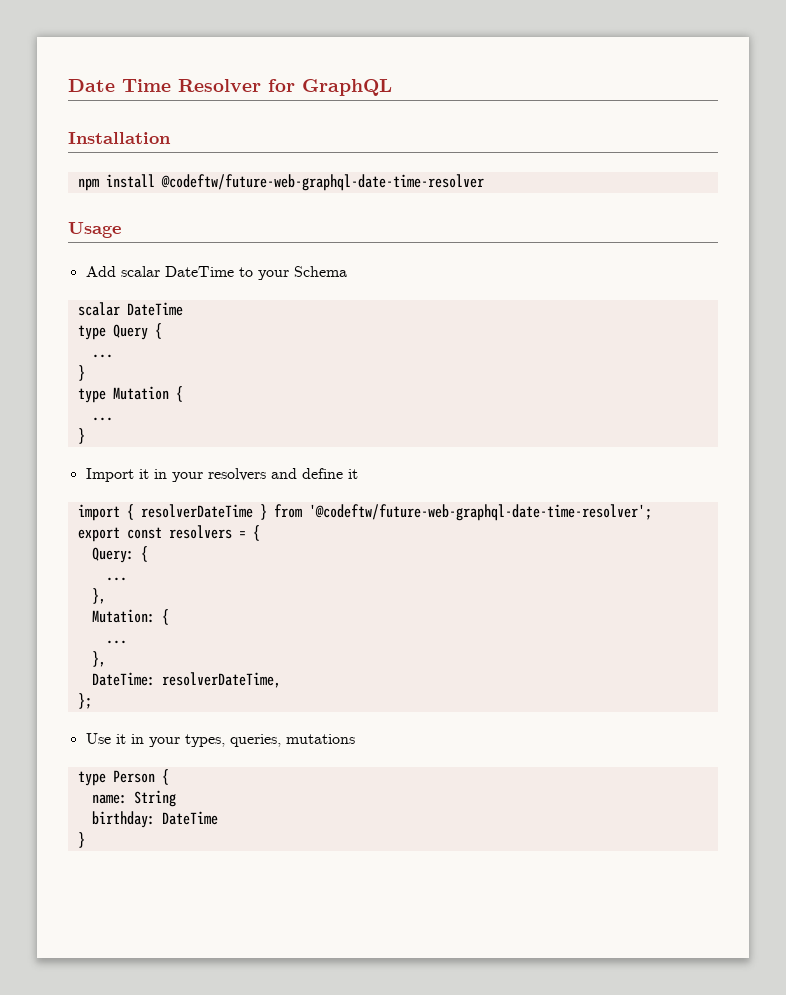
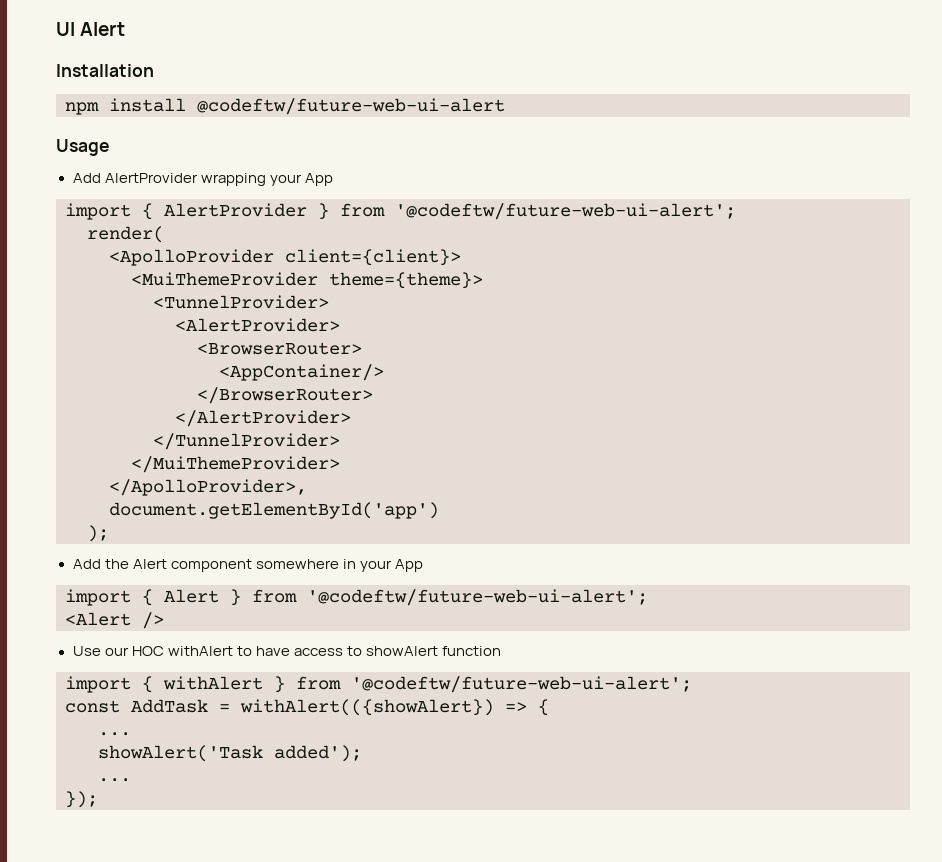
[68,79,392,96] Date Time Resolver for GraphQL -> [56,22,126,36] UI Alert
[160,174,484,191] @codeftw/future-web-graphql-date-time-resolver -> [197,98,505,115] @codeftw/future-web-ui-alert
[120,266,347,280] [77,302,183,316] [77,323,162,340] [91,354,113,358] [77,365,85,381] [77,386,183,403] [91,417,113,421] [77,428,85,444] [85,468,358,482] [77,504,652,521] [77,525,260,542] [91,546,148,563] [105,577,127,581] [91,588,106,604] [91,609,169,625] [105,640,127,644] [91,651,106,667] [91,672,281,688] [77,693,92,709] [85,733,355,747] [77,769,169,786] [91,790,176,807] [91,811,218,828] [77,832,85,848] scalar DateTime to your Schema // scalar DateTime // type Query { // ... // } // type Mutation { // ... // } // Import it in your resolvers and define it // import { resolverDateTime } from '@codeftw/future-web-graphql-date-time-resolver'; // export const resolvers = { // Query: { // ... // }, // Mutation: { // ... // }, // DateTime: resolverDateTime, // }; // Use it in your types, queries, mutations // type Person { // name: String // birthday: DateTime // } -> [104,173,333,186] [65,203,736,220] [87,226,164,243] [109,249,461,266] [131,272,483,289] [153,295,329,309] [175,318,340,332] [197,342,362,355] [219,364,384,381] [197,387,373,404] [175,410,351,427] [153,433,340,450] [131,456,340,473] [109,479,307,496] [109,502,439,519] [87,525,109,542] [72,559,423,572] [65,589,648,606] [65,612,164,629] [72,646,501,656] [65,676,692,693] [65,699,549,716] [98,732,131,736] [98,745,362,762] [98,778,131,782] [65,791,98,808] AlertProvider wrapping your App // import { AlertProvider } from '@codeftw/future-web-ui-alert'; // render( // <ApolloProvider client={client}> // <MuiThemeProvider theme={theme}> // <TunnelProvider> // <AlertProvider> // <BrowserRouter> // <AppContainer/> // </BrowserRouter> // </AlertProvider> // </TunnelProvider> // </MuiThemeProvider> // </ApolloProvider>, // document.getElementById('app') // ); // Add the Alert component somewhere in your App // import { Alert } from '@codeftw/future-web-ui-alert'; // <Alert /> // Use our HOC withAlert to have access to showAlert function // import { withAlert } from '@codeftw/future-web-ui-alert'; // const AddTask = withAlert(({showAlert}) => { // ... // showAlert('Task added'); // ... // });

